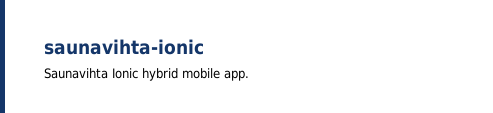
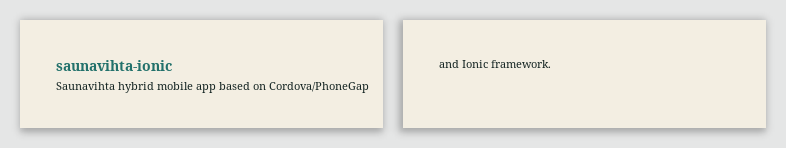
[112,68,138,79] Ionic -> (115, 86) none
[224,70,249,81] app. -> [196,82,369,93] [439,60,551,68] app based on Cordova/PhoneGap and Ionic framework.

